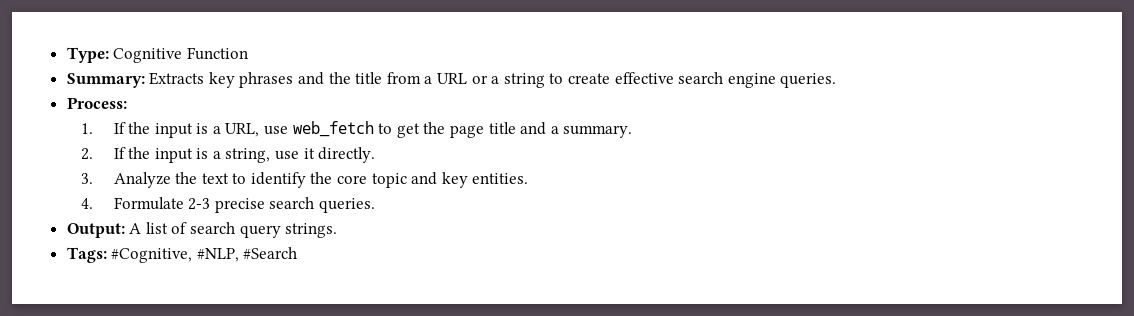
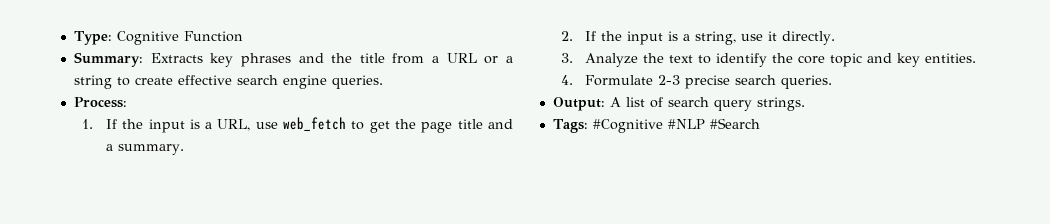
[111,248,239,263] #Cognitive, #NLP, -> [592,119,705,133] #Cognitive #NLP

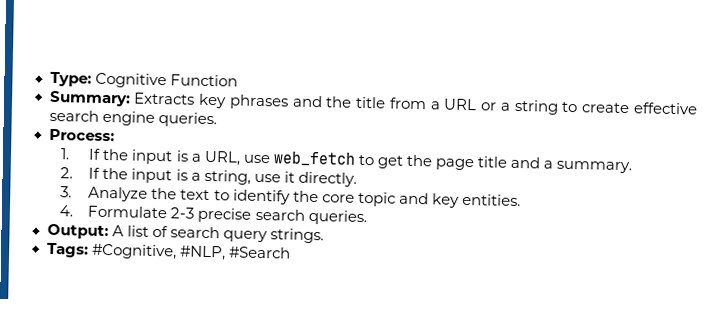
[592,119,705,133] #Cognitive #NLP -> [90,243,226,261] #Cognitive, #NLP,

